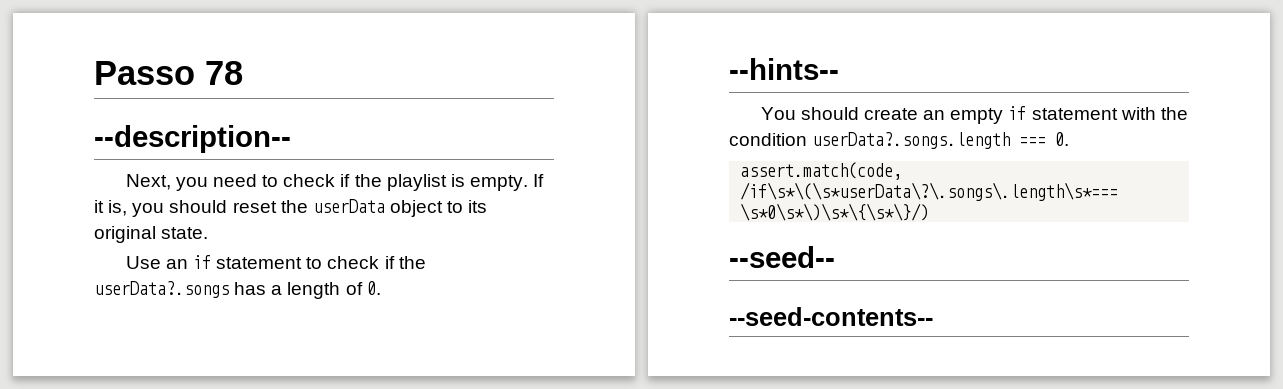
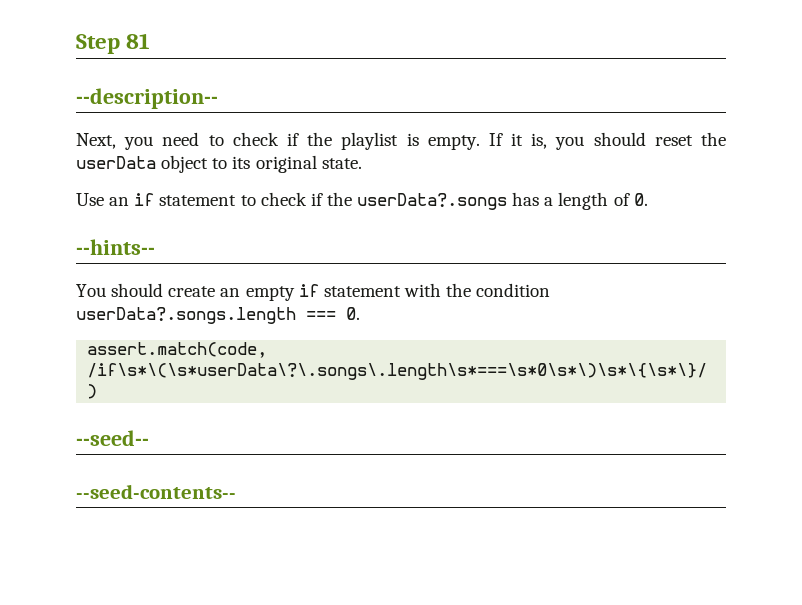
[94,61,243,85] Passo 78 -> [76,33,151,54] Step 81

